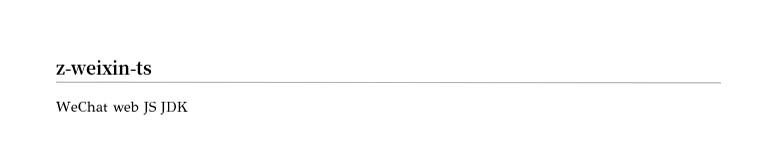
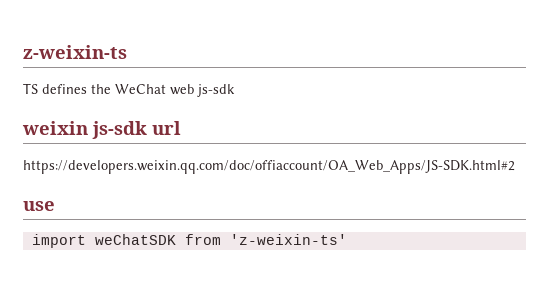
[55,100,188,115] WeChat web JS JDK -> [23,83,235,97] [22,121,181,139] [23,160,515,174] [23,201,55,211] [31,234,347,248] TS defines the WeChat web js-sdk // weixin js-sdk url // https://developers.weixin.qq.com/doc/offiaccount/OA_Web_Apps/JS-SDK.html#2 // use // import weChatSDK from 'z-weixin-ts'

